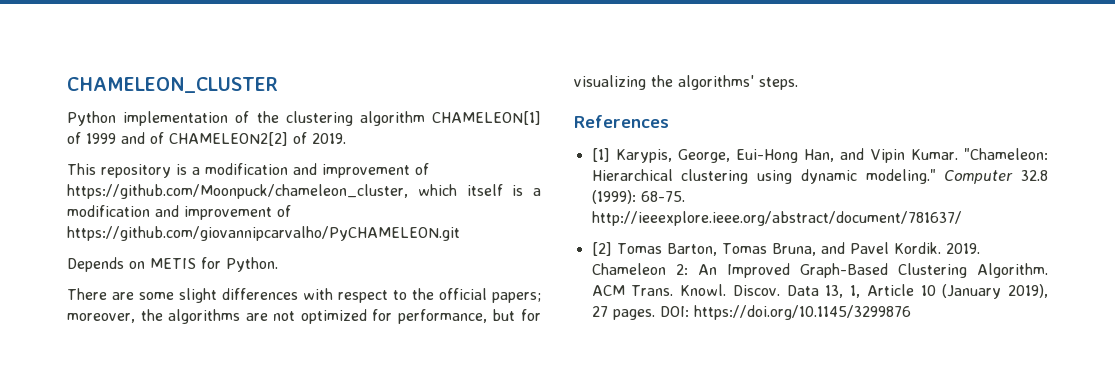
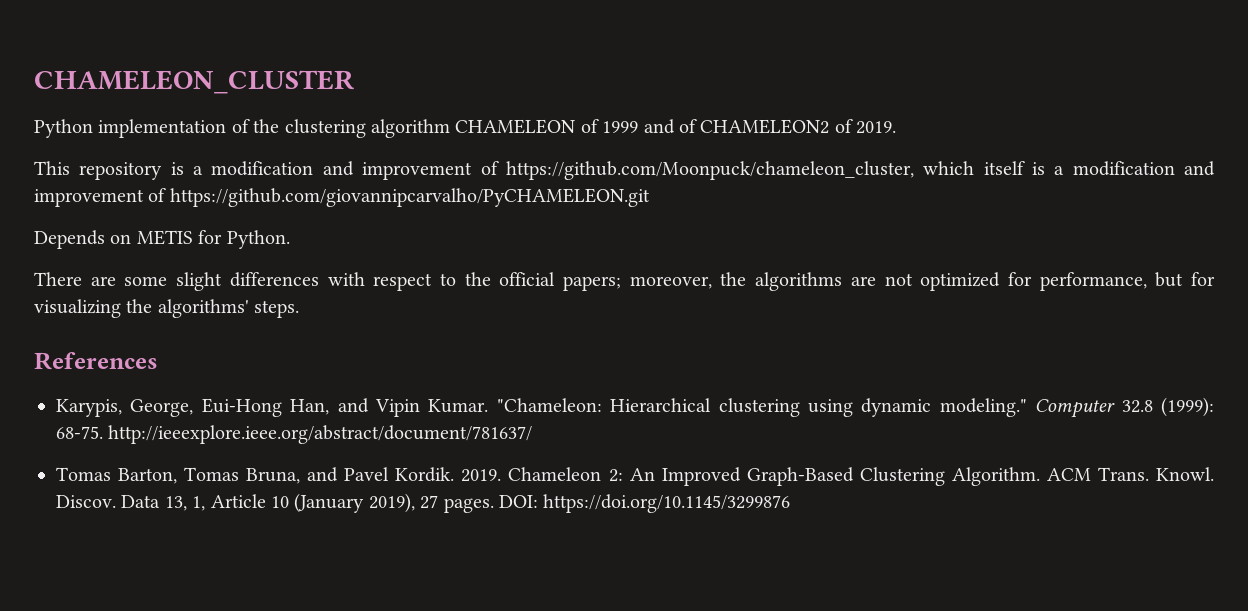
[432,111,541,125] CHAMELEON[1] -> [455,119,576,134] CHAMELEON
[169,132,288,146] CHAMELEON2[2] -> [700,119,830,134] CHAMELEON2
[591,148,610,162] [1] -> (158, 361) none
[591,242,612,256] [2] -> (533, 434) none

